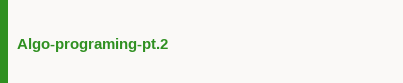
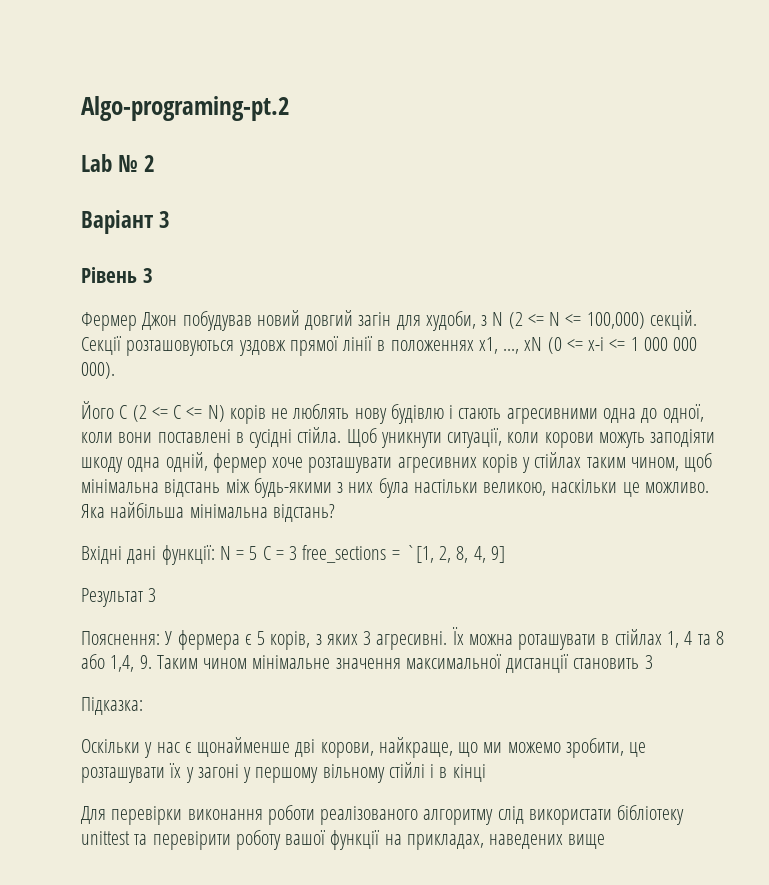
(168, 45) none -> [81,154,156,172] [81,210,171,234] [81,267,153,283] [81,310,697,331] [81,336,698,356] [81,362,115,379] [81,401,704,424] [81,427,716,448] [81,452,713,473] [81,478,709,498] [81,502,335,522] [81,545,505,565] [81,588,157,607] [81,627,724,650] [81,654,653,673] [81,697,143,715] [81,737,647,758] [81,762,486,783] [81,805,685,825] [81,830,606,850] // Lab № 2 // Варіант 3 // Рівень 3 // Фермер Джон побудував новий довгий загін для худоби, з N (2 <= N <= 100,000) секцій. Секції розташовуються уздовж прямої лінії в положеннях x1, ..., xN (0 <= x-i <= 1 000 000 000). // Його C (2 <= C <= N) корів не люблять нову будівлю і стають агресивними одна до одної, коли вони поставлені в сусідні стійла. Щоб уникнути ситуації, коли корови можуть заподіяти шкоду одна одній, фермер хоче розташувати агресивних корів у стійлах таким чином, щоб мінімальна відстань між будь-якими з них була настільки великою, наскільки це можливо. Яка найбільша мінімальна відстань? // Вхідні дані функції: N = 5 С = 3 free_sections = `[1, 2, 8, 4, 9] // Результат 3 // Пояснення: У фермера є 5 корів, з яких 3 агресивні. Їх можна роташувати в стійлах 1, 4 та 8 або 1,4, 9. Таким чином мінімальне значення максимальної дистанції становить 3 // Підказка: // Оскільки у нас є щонайменше дві корови, найкраще, що ми можемо зробити, це розташувати їх у загоні у першому вільному стійлі і в кінці // Для перевірки виконання роботи реалізованого алгоритму слід використати бібліотеку unittest та перевірити роботу вашої функції на прикладах, наведених вище

